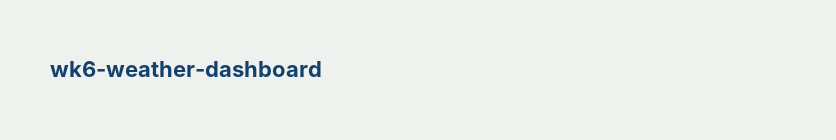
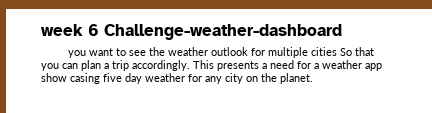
[50,61,322,77] wk6-weather-dashboard -> [41,24,342,40] [68,47,375,58] [41,60,382,71] [41,73,313,84] week 6 Challenge-weather-dashboard // you want to see the weather outlook for multiple cities So that you can plan a trip accordingly. This presents a need for a weather app show casing five day weather for any city on the planet.

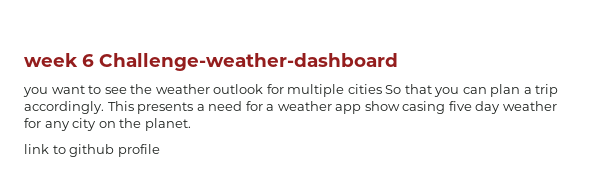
(313, 78) none -> [24,144,160,157] // link to github profile

